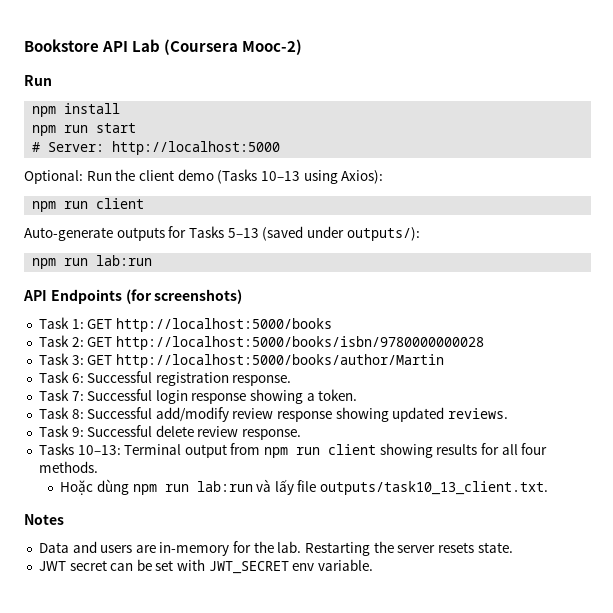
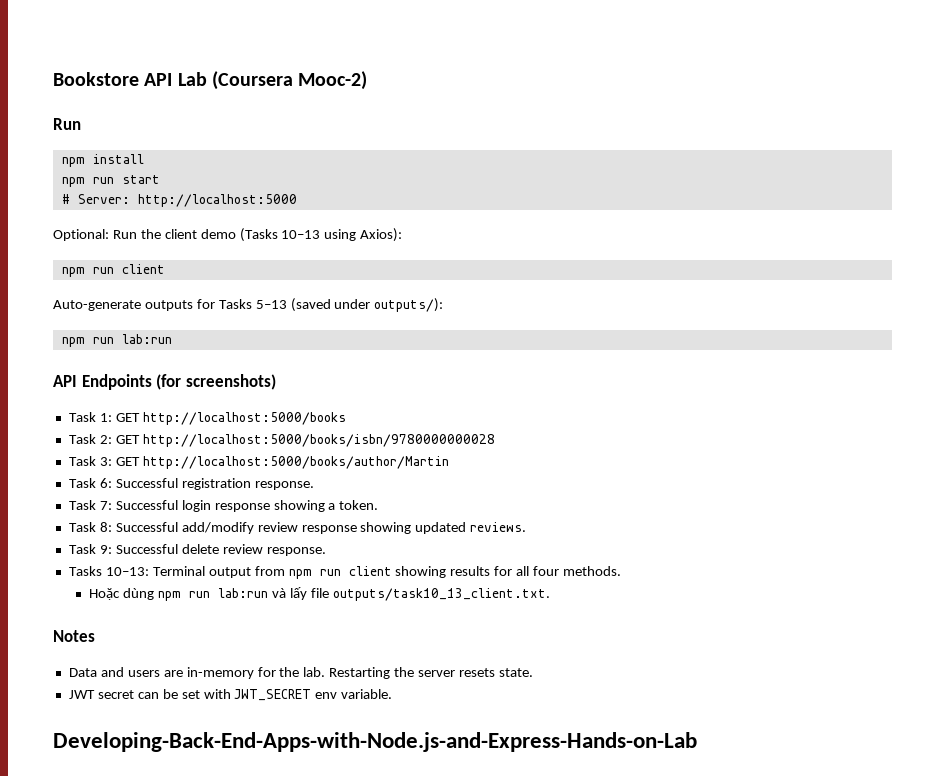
(374, 565) none -> [53,732,697,752] // Developing-Back-End-Apps-with-Node.js-and-Express-Hands-on-Lab

